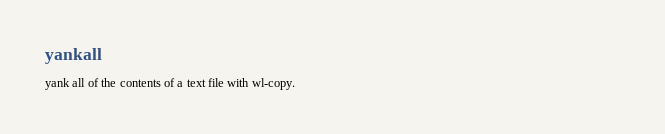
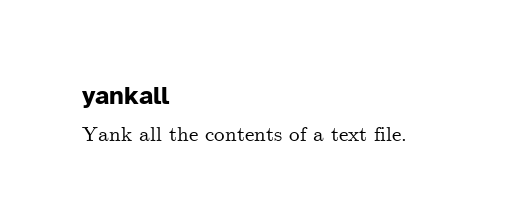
[45,78,99,90] yank all of -> [82,127,162,141] Yank all
[208,78,295,90] file with wl-copy. -> [374,127,407,141] file.

